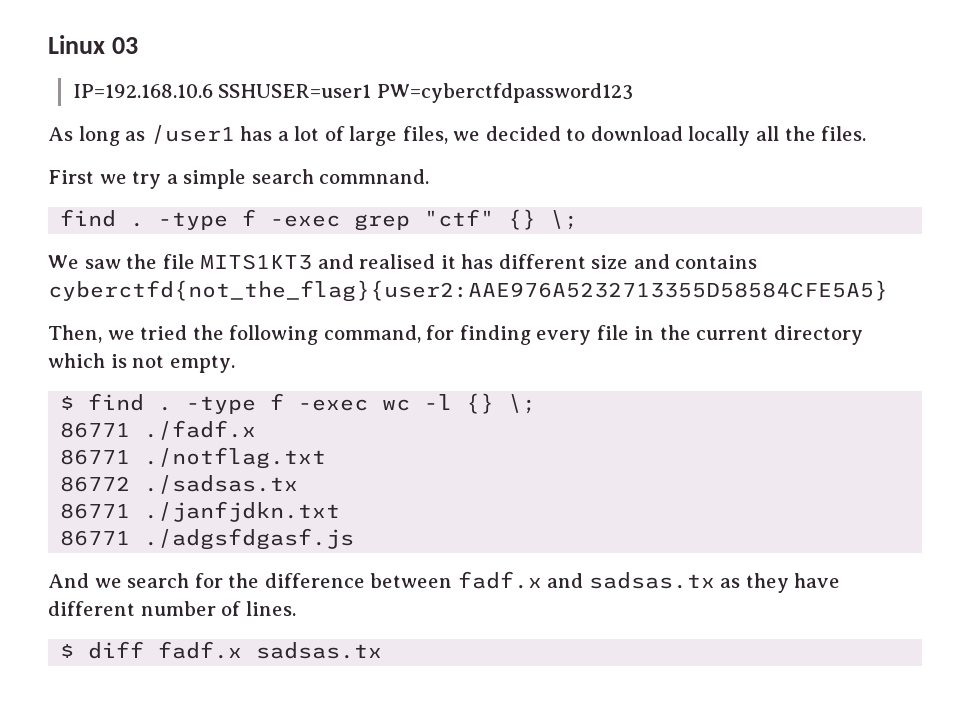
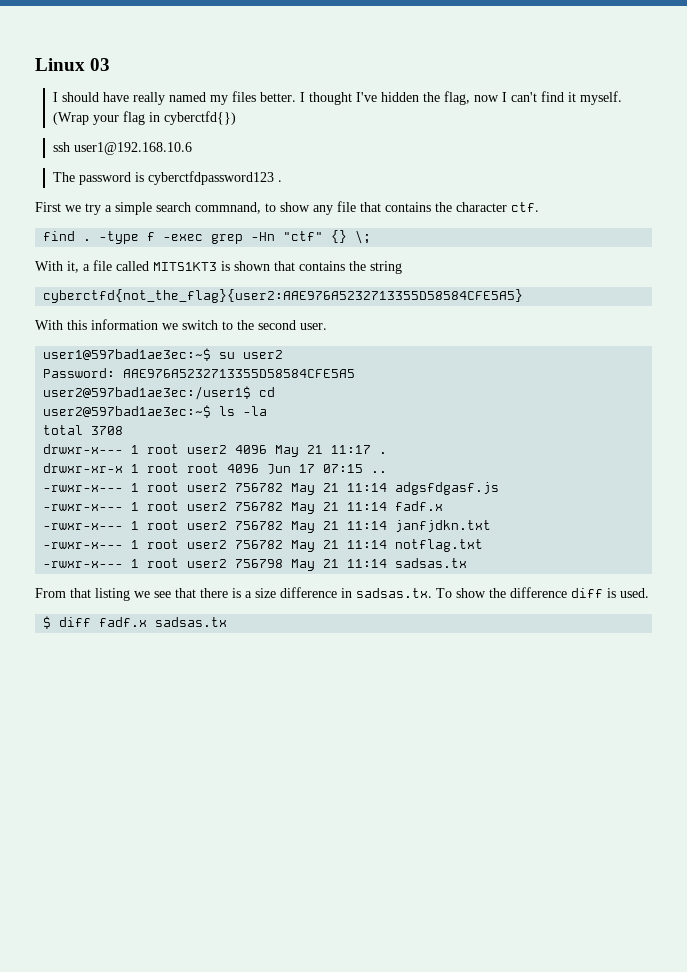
[72,83,633,103] [48,125,867,146] IP=192.168.10.6 SSHUSER=user1 PW=cyberctfdpassword123 // As long as /user1 has a lot of large files, we decided to download locally all the files. -> [53,91,623,105] [53,111,237,125] [53,142,193,155] [53,171,283,185] I should have really named my files better. I thought I've hidden the flag, now I can't find it myself. (Wrap your flag in cyberctfd{}) // ssh user1@192.168.10.6 // The password is cyberctfdpassword123 .
[319,169,430,184] commnand. -> [195,201,539,215] commnand, to show any file that contains the character ctf.
(411, 222) none -> [251,232,276,241] -Hn
[48,254,758,270] [48,280,888,302] [48,325,863,345] [48,353,235,373] [60,393,537,414] [60,420,257,440] [60,447,327,469] [60,475,299,494] [60,501,341,522] [60,528,355,550] [48,571,841,593] [48,601,296,616] We saw the file MITS1KT3 and realised it has different size and contains cyberctfd{not_the_flag}{user2:AAE976A5232713355D58584CFE5A5} // Then, we tried the following command, for finding every file in the current directory which is not empty. // $ find . -type f -exec wc -l {} \; // 86771 ./fadf.x // 86771 ./notflag.txt // 86772 ./sadsas.tx // 86771 ./janfjdkn.txt // 86771 ./adgsfdgasf.js // And we search for the difference between fadf.x and sadsas.tx as they have different number of lines. -> [35,260,402,274] [43,289,524,303] [35,319,327,330] [43,348,284,361] [43,368,356,378] [43,386,276,400] [43,405,268,418] [43,425,124,435] [43,444,388,457] [43,463,388,474] [43,482,500,495] [43,501,444,514] [43,520,492,533] [43,539,484,552] [43,558,468,571] [35,587,649,601] With it, a file called MITS1KT3 is shown that contains the string // cyberctfd{not_the_flag}{user2:AAE976A5232713355D58584CFE5A5} // With this information we switch to the second user. // user1@597bad1ae3ec:~$ su user2 // Password: AAE976A5232713355D58584CFE5A5 // user2@597bad1ae3ec:/user1$ cd // user2@597bad1ae3ec:~$ ls -la // total 3708 // drwxr-x--- 1 root user2 4096 May 21 11:17 . // drwxr-xr-x 1 root root 4096 Jun 17 07:15 .. // -rwxr-x--- 1 root user2 756782 May 21 11:14 adgsfdgasf.js // -rwxr-x--- 1 root user2 756782 May 21 11:14 fadf.x // -rwxr-x--- 1 root user2 756782 May 21 11:14 janfjdkn.txt // -rwxr-x--- 1 root user2 756782 May 21 11:14 notflag.txt // -rwxr-x--- 1 root user2 756798 May 21 11:14 sadsas.tx // From that listing we see that there is a size difference in sadsas.tx. To show the difference diff is used.

